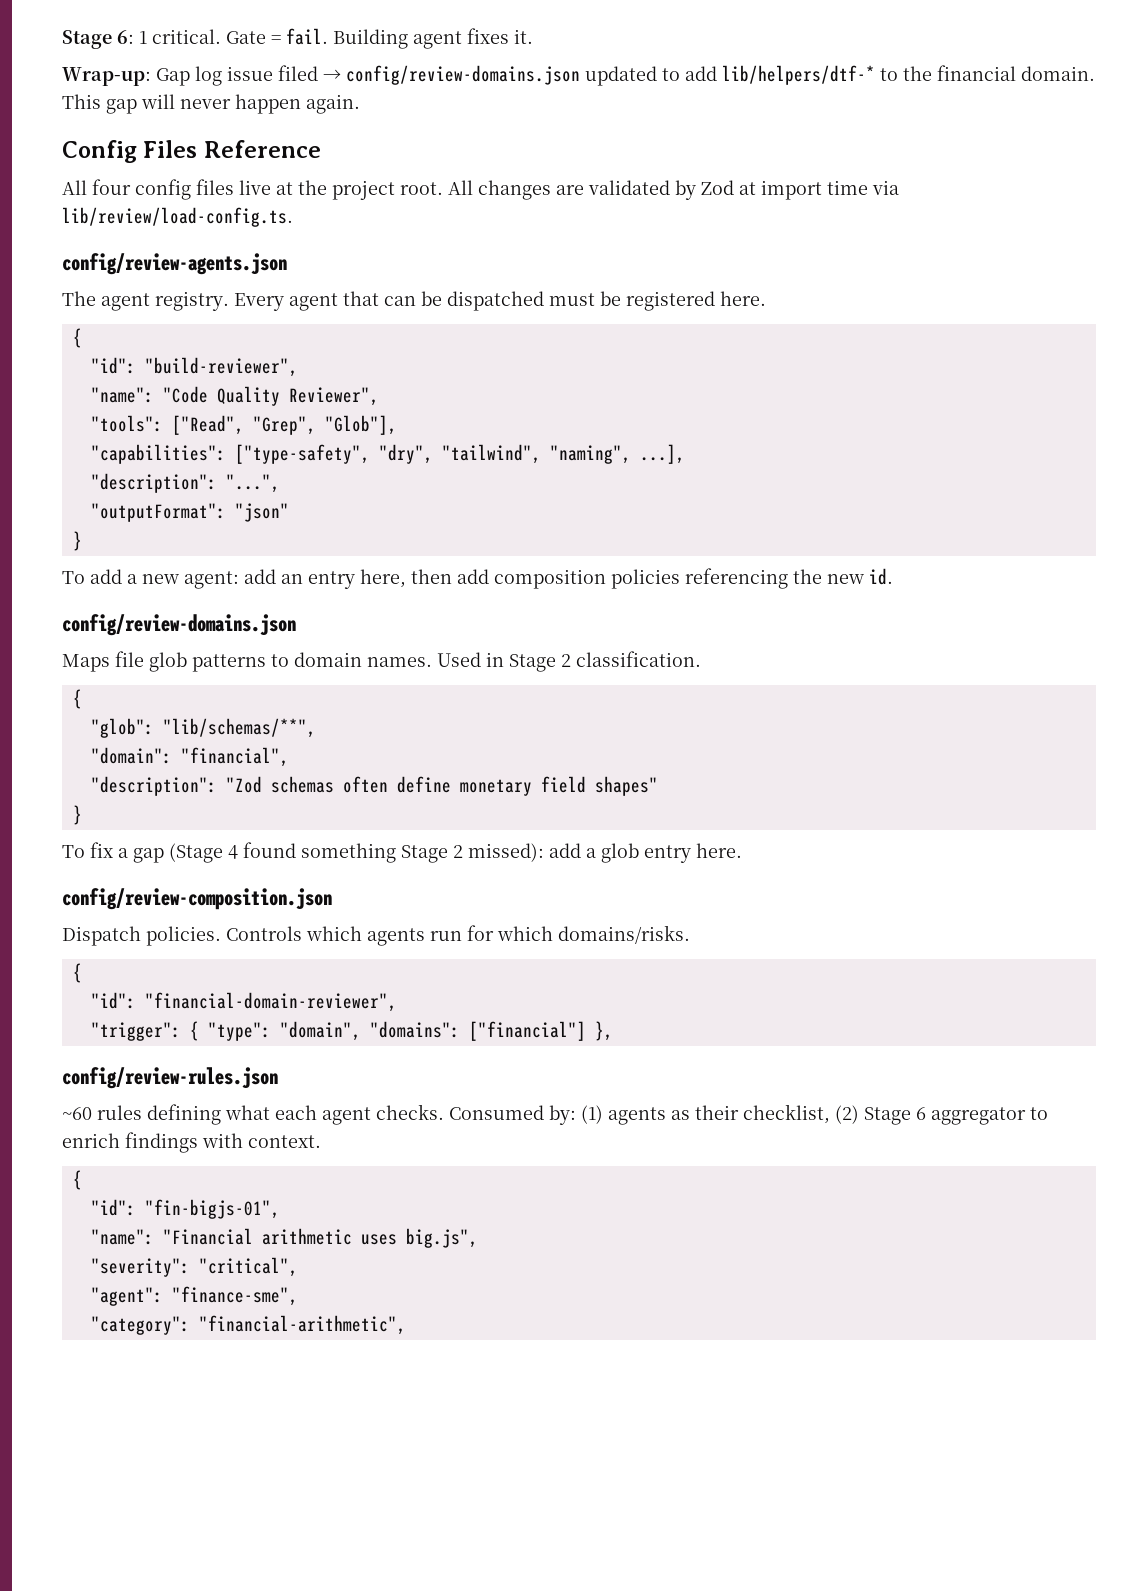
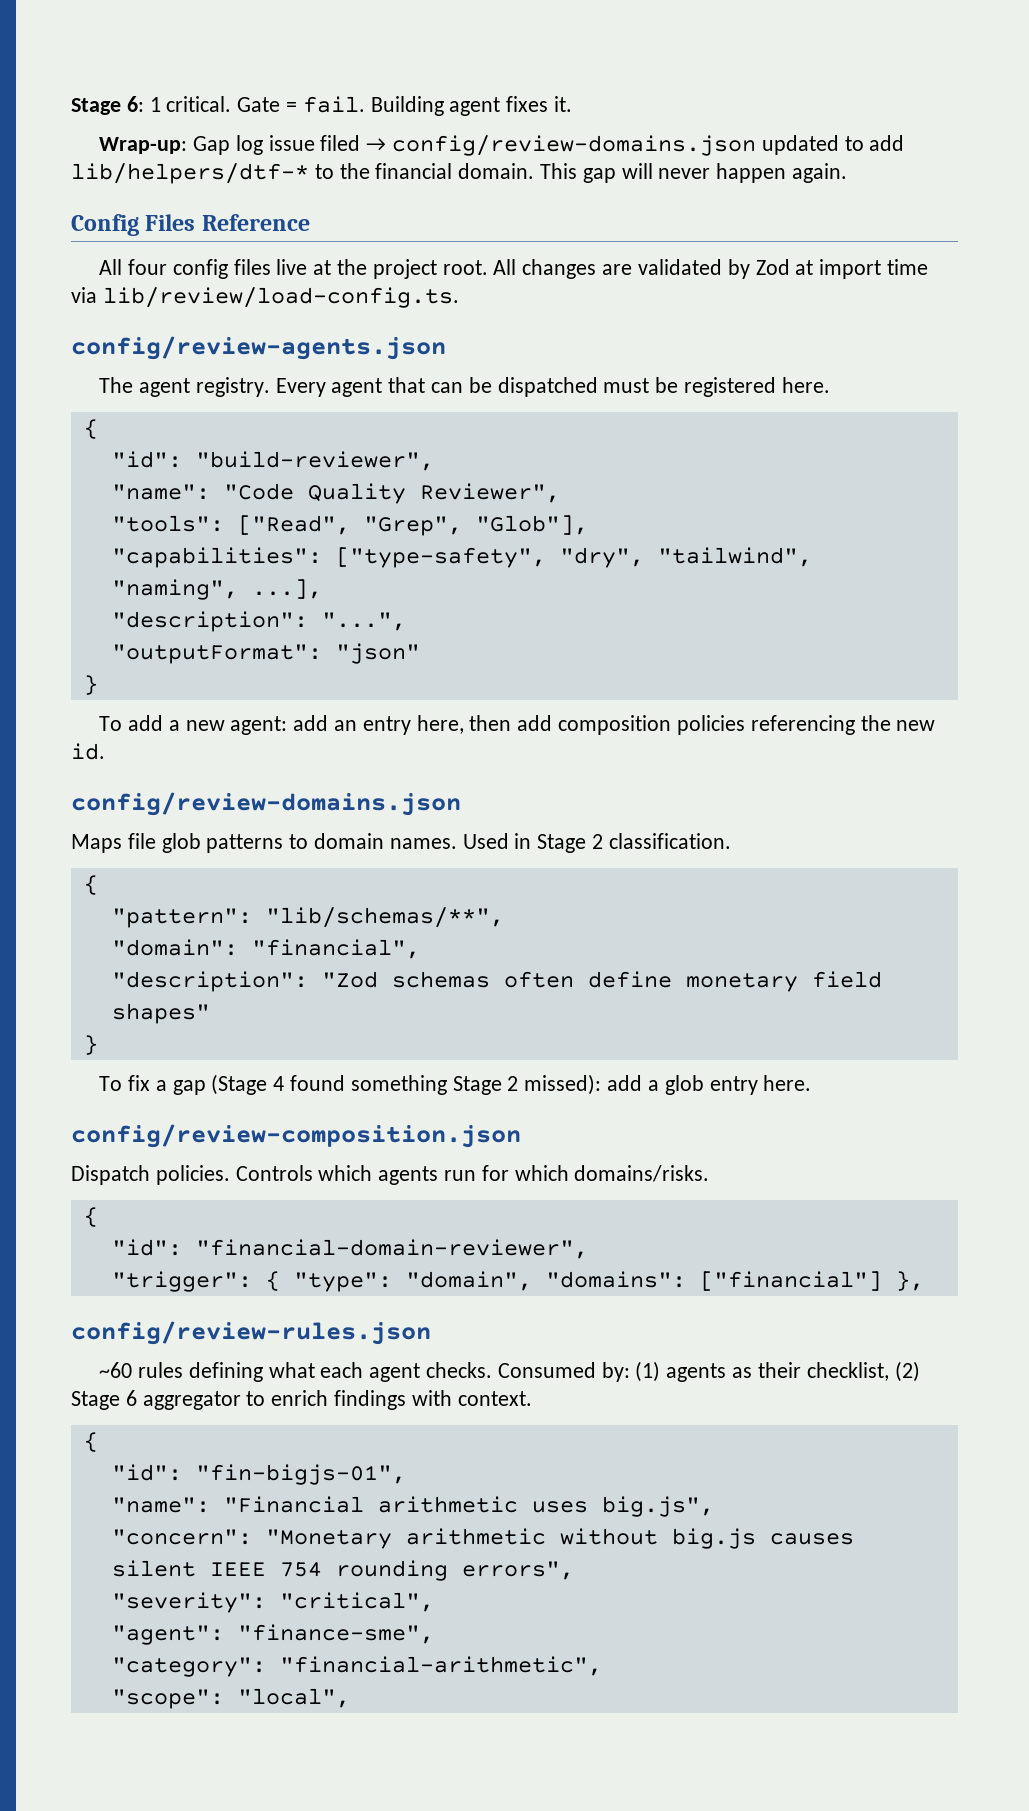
[90,718,154,738] "glob": -> [111,908,252,928] "pattern":
(478, 1238) none -> [111,1528,854,1549] [111,1560,574,1581] // "concern": "Monetary arithmetic without big.js causes silent IEEE 754 rounding errors",
(406, 1325) none -> [111,1688,350,1709] // "scope": "local",

